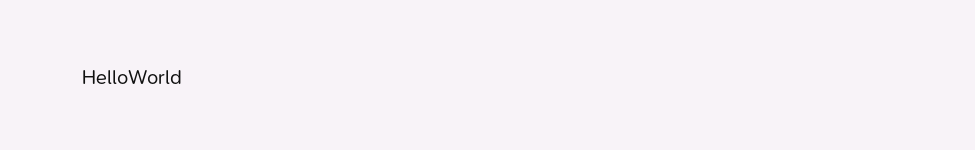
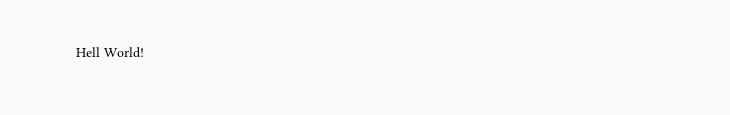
[82,69,182,85] HelloWorld -> [76,47,144,58] Hell World!

